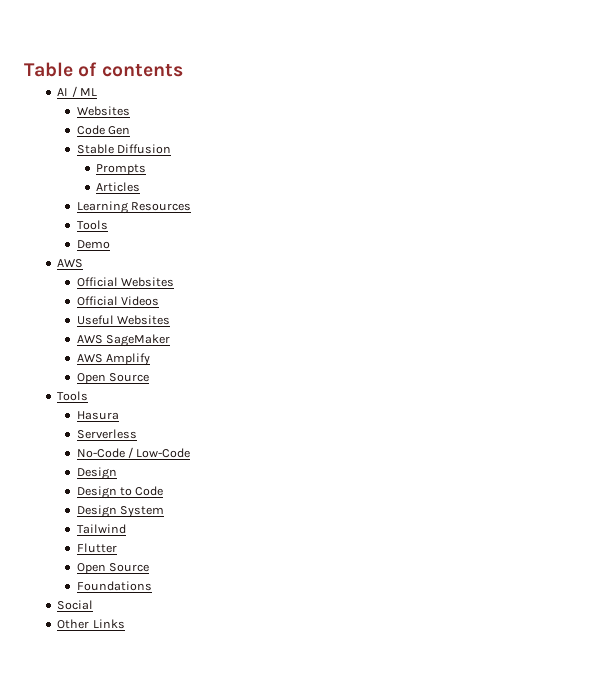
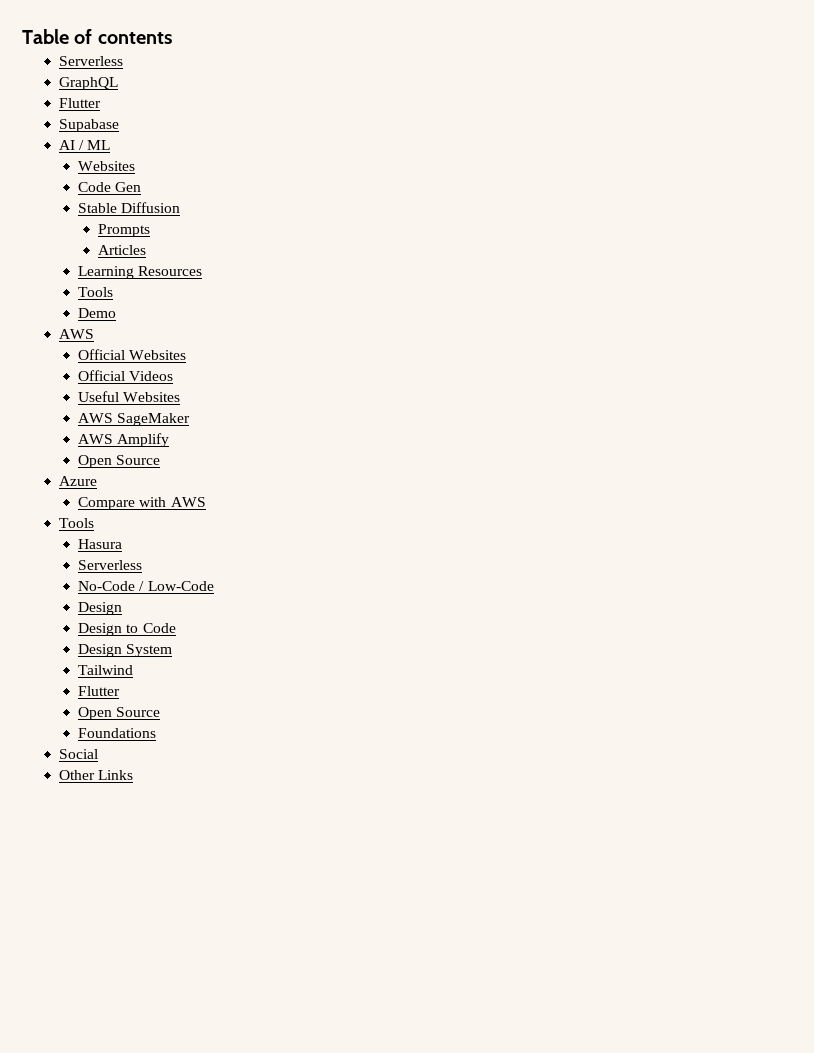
(183, 70) none -> [58,56,123,66] [58,77,118,90] [58,98,101,108] [58,119,119,132] // Serverless // GraphQL // Flutter // Supabase
(149, 377) none -> [58,476,97,486] [78,497,206,510] // Azure // Compare with AWS

